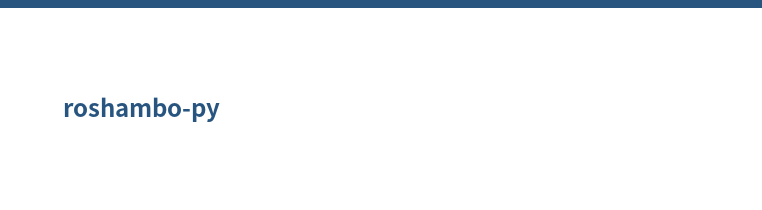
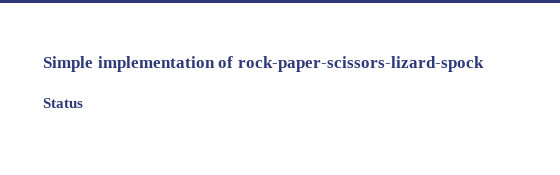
[63,97,220,122] roshambo-py -> [43,56,484,72] [43,98,83,108] Simple implementation of rock-paper-scissors-lizard-spock // Status

